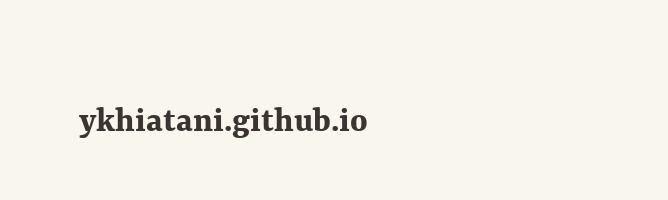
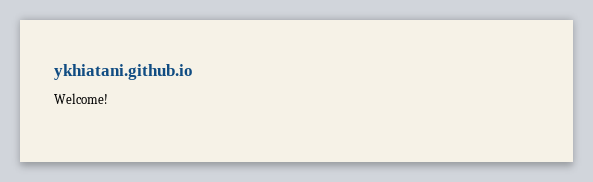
(368, 122) none -> [54,93,108,104] // Welcome!

